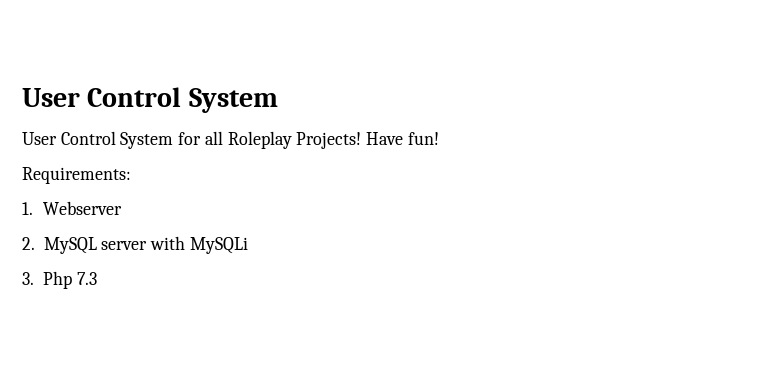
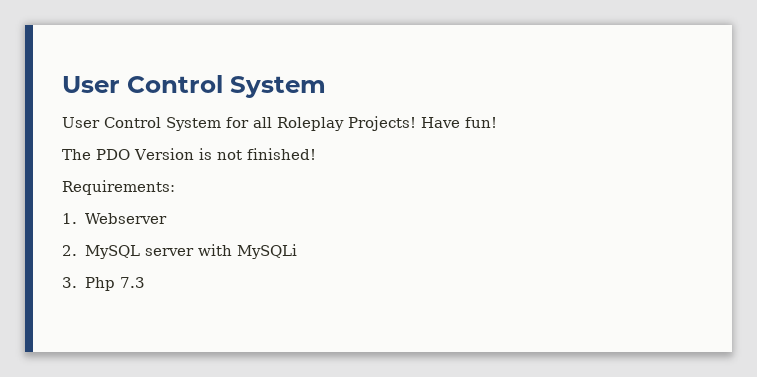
(439, 138) none -> [62,148,316,160] // The PDO Version is not finished!

